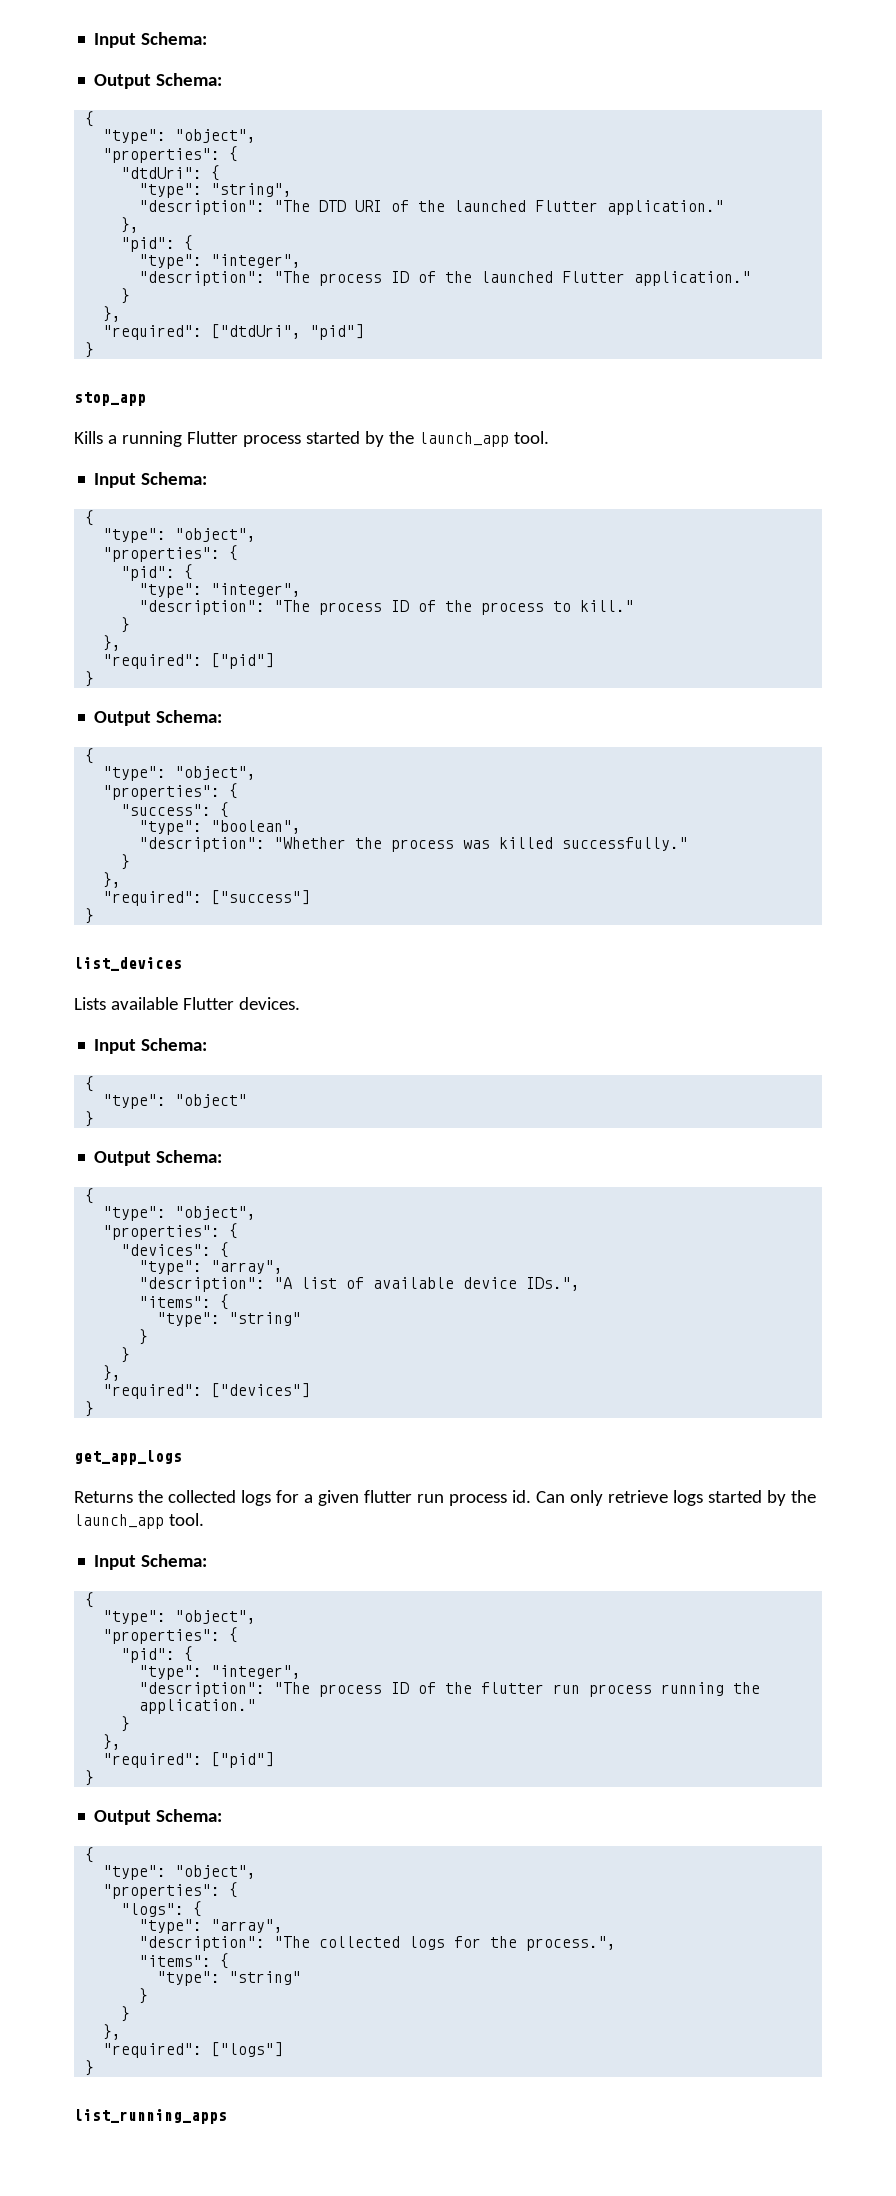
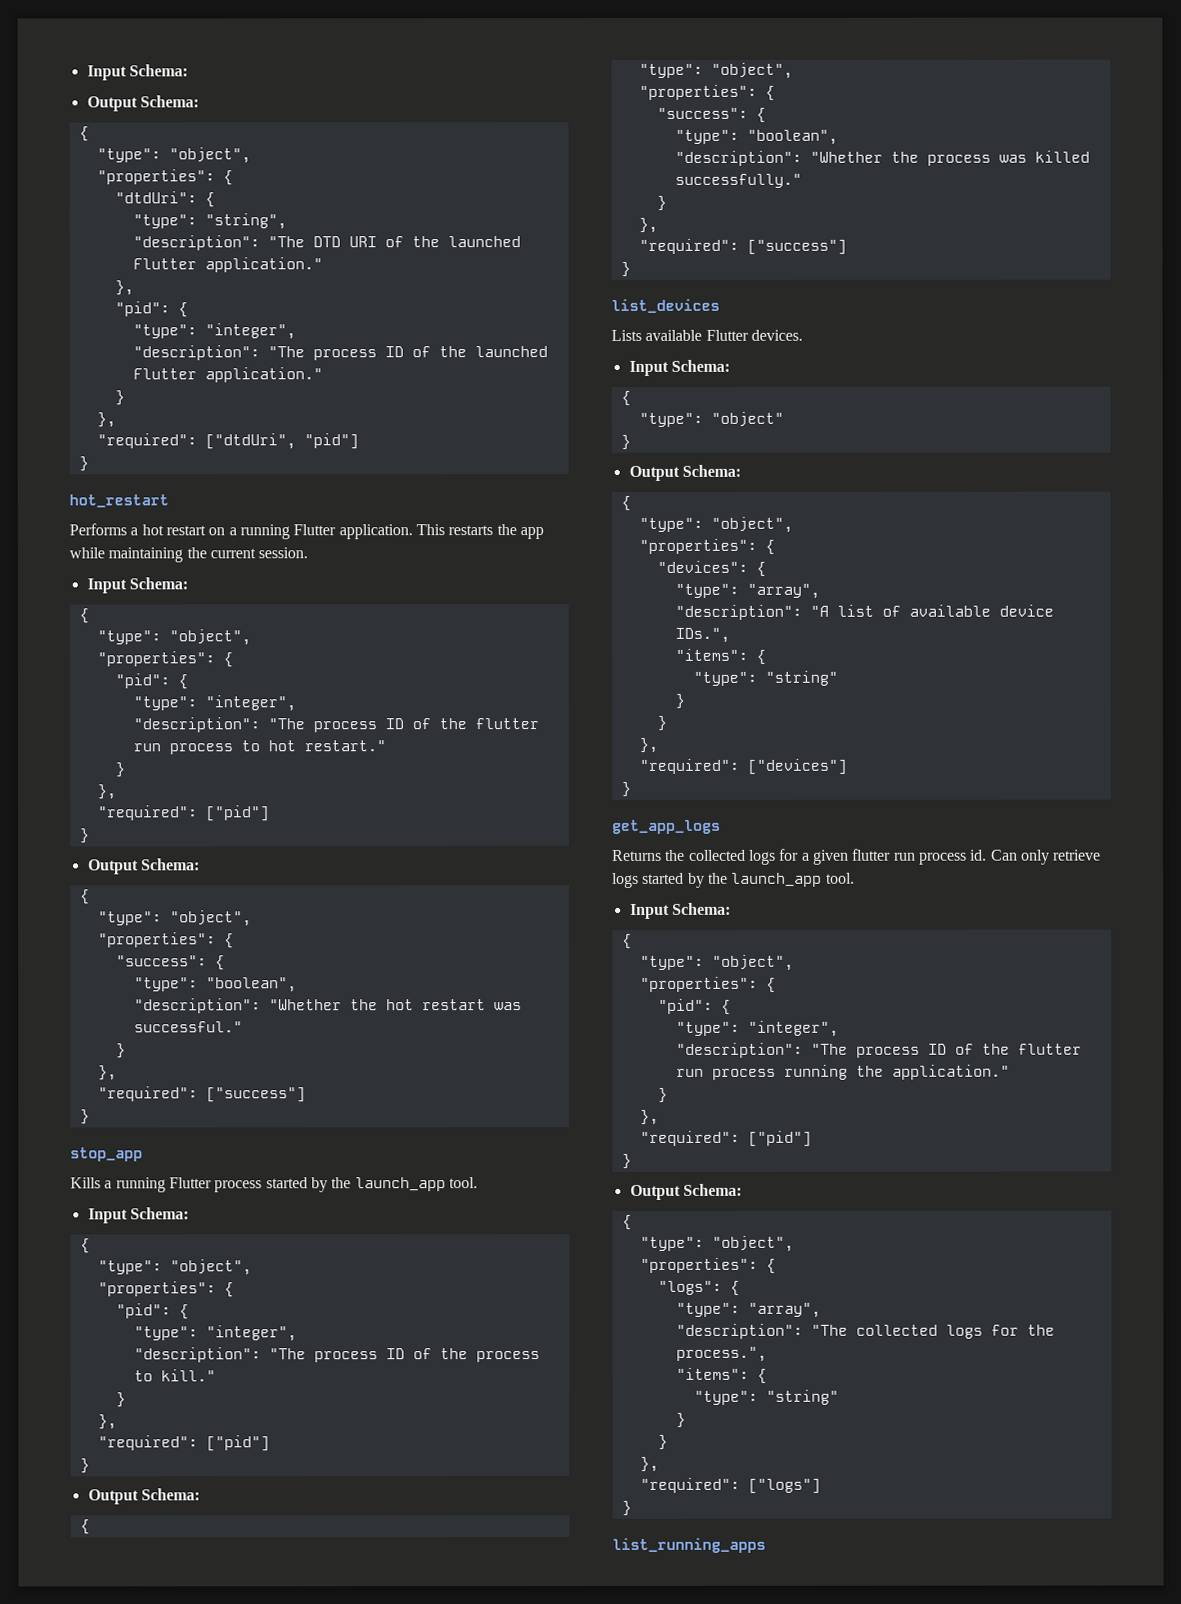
(95, 350) none -> [69,494,169,508] [69,523,544,540] [69,547,309,563] [86,577,188,594] [78,608,89,624] [96,629,251,646] [96,651,233,668] [114,673,188,690] [132,695,296,712] [132,717,539,733] [132,740,386,755] [114,762,125,778] [96,784,116,800] [97,805,270,822] [79,828,90,844] [87,858,200,875] [79,889,90,905] [97,910,252,927] [97,932,234,949] [115,955,225,971] [133,977,297,993] [133,998,522,1014] [133,1021,243,1033] [115,1043,126,1059] [97,1065,117,1081] [97,1086,306,1103] [79,1109,90,1125] // hot_restart // Performs a hot restart on a running Flutter application. This restarts the app while maintaining the current session. // Input Schema: // { // "type": "object", // "properties": { // "pid": { // "type": "integer", // "description": "The process ID of the flutter run process to hot restart." // } // }, // "required": ["pid"] // } // Output Schema: // { // "type": "object", // "properties": { // "success": { // "type": "boolean", // "description": "Whether the hot restart was successful." // } // }, // "required": ["success"] // }

